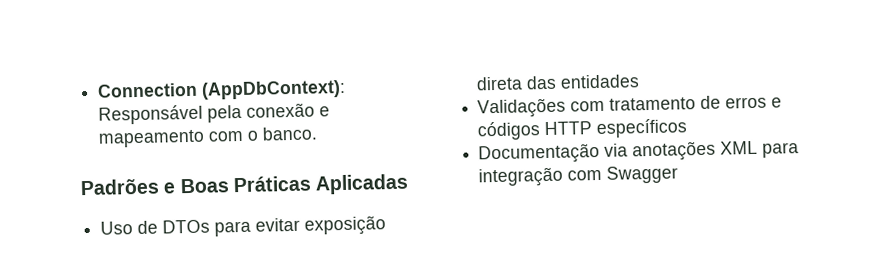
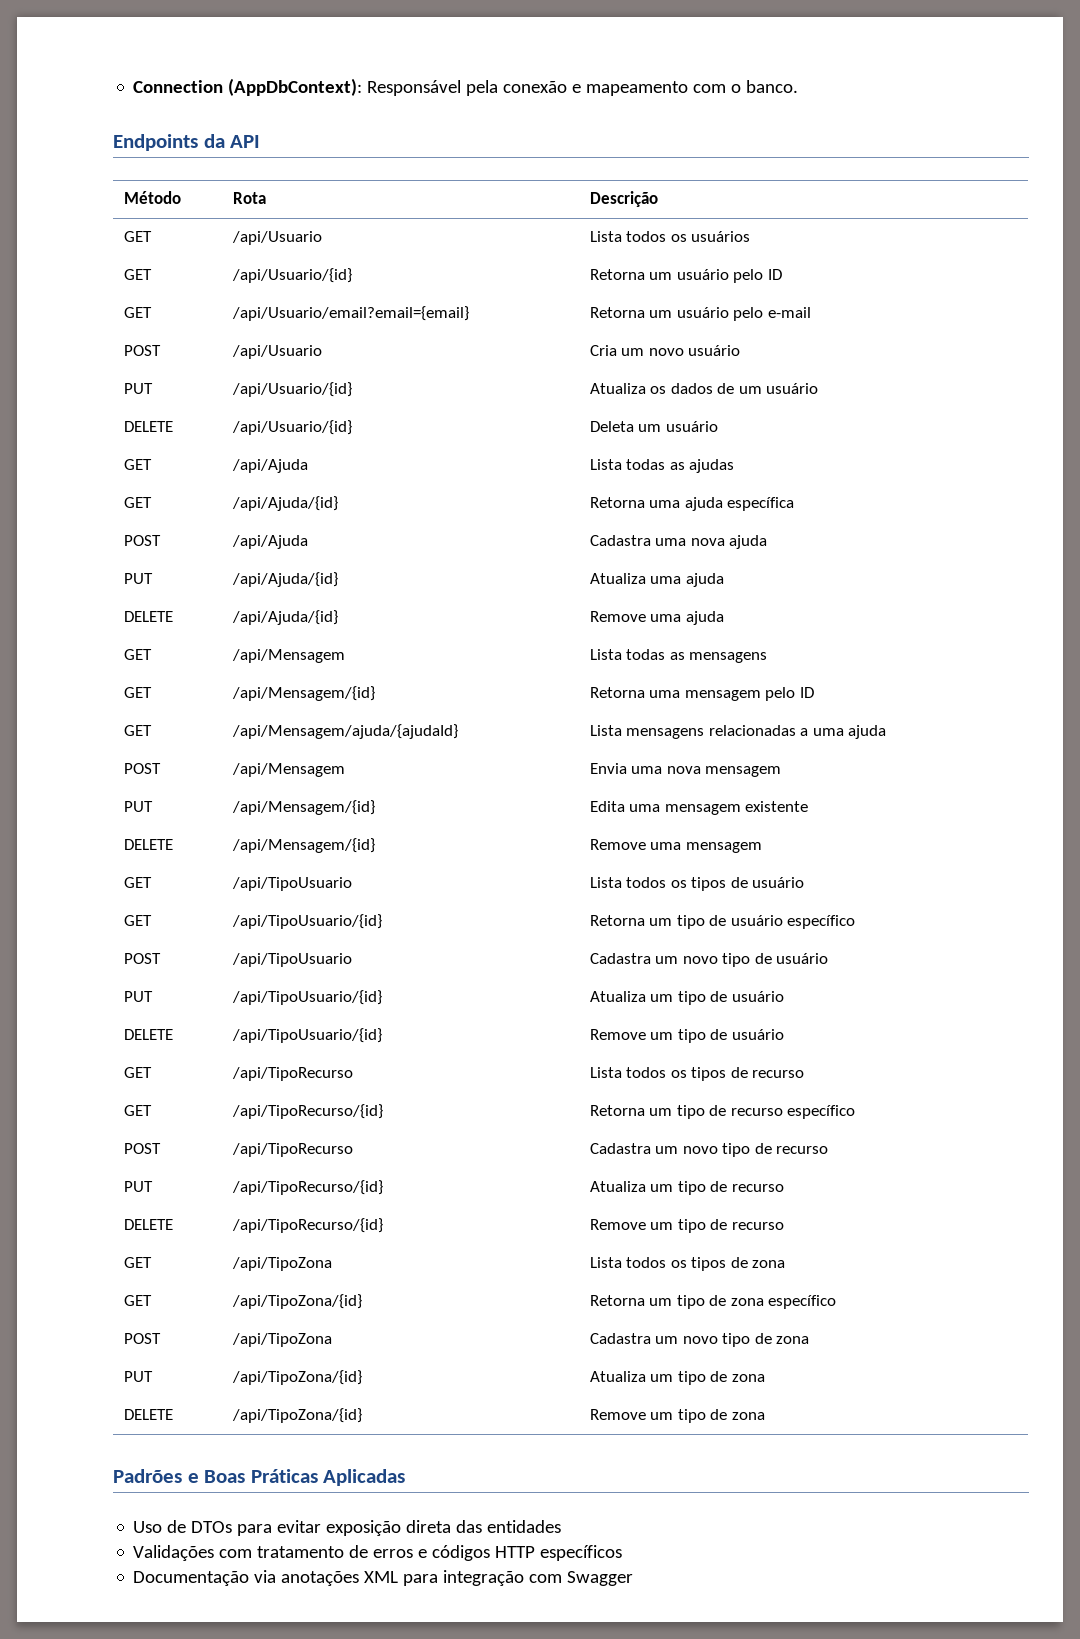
(319, 133) none -> [113,134,261,151] [123,191,181,204] [232,192,266,204] [589,191,658,207] [123,231,152,242] [231,231,322,245] [589,231,751,242] [123,269,152,280] [231,268,352,283] [589,269,782,283] [123,307,152,318] [231,306,469,321] [589,307,811,321] [123,345,161,356] [231,345,322,359] [589,345,741,356] [123,383,153,394] [231,382,352,397] [589,383,819,394] [123,421,173,432] [231,420,352,435] [589,421,718,432] [123,459,152,470] [231,459,308,473] [589,459,735,473] [123,497,152,508] [231,496,338,511] [589,497,795,511] [123,535,161,546] [231,535,308,549] [589,535,768,549] [123,573,153,584] [231,572,338,587] [589,573,724,587] [123,611,173,622] [231,610,338,625] [589,611,724,625] [123,649,152,660] [231,649,345,663] [589,649,768,663] [123,687,152,698] [231,686,375,701] [589,687,814,701] [123,725,152,736] [231,724,458,739] [589,725,887,739] [123,763,161,774] [231,763,345,777] [589,763,782,777] [123,801,153,812] [231,800,375,815] [589,801,809,815] [123,839,173,850] [231,838,375,853] [589,839,762,853] [123,877,152,888] [231,877,352,891] [589,877,805,891] [123,915,152,926] [231,914,382,929] [589,915,856,929] [123,953,161,964] [231,953,352,967] [589,953,829,967] [123,991,153,1002] [231,990,382,1005] [589,991,784,1005] [123,1029,173,1040] [231,1028,382,1043] [589,1029,784,1043] [123,1067,152,1078] [231,1067,353,1081] [589,1067,805,1081] [123,1105,152,1116] [231,1104,383,1119] [589,1105,856,1119] [123,1143,161,1154] [231,1143,353,1157] [589,1143,829,1157] [123,1181,153,1192] [231,1180,383,1195] [589,1181,784,1195] [123,1219,173,1230] [231,1218,383,1233] [589,1219,784,1233] [123,1257,152,1268] [231,1257,332,1271] [589,1257,786,1271] [123,1295,152,1306] [231,1294,362,1309] [589,1295,837,1309] [123,1333,161,1344] [231,1333,332,1347] [589,1333,810,1347] [123,1371,153,1382] [231,1370,362,1385] [589,1371,765,1385] [123,1409,173,1420] [231,1408,362,1423] [589,1409,765,1423] // Endpoints da API // Método | Rota | Descrição // GET | /api/Usuario | Lista todos os usuários // GET | /api/Usuario/{id} | Retorna um usuário pelo ID // GET | /api/Usuario/email?email={email} | Retorna um usuário pelo e-mail // POST | /api/Usuario | Cria um novo usuário // PUT | /api/Usuario/{id} | Atualiza os dados de um usuário // DELETE | /api/Usuario/{id} | Deleta um usuário // GET | /api/Ajuda | Lista todas as ajudas // GET | /api/Ajuda/{id} | Retorna uma ajuda específica // POST | /api/Ajuda | Cadastra uma nova ajuda // PUT | /api/Ajuda/{id} | Atualiza uma ajuda // DELETE | /api/Ajuda/{id} | Remove uma ajuda // GET | /api/Mensagem | Lista todas as mensagens // GET | /api/Mensagem/{id} | Retorna uma mensagem pelo ID // GET | /api/Mensagem/ajuda/{ajudaId} | Lista mensagens relacionadas a uma ajuda // POST | /api/Mensagem | Envia uma nova mensagem // PUT | /api/Mensagem/{id} | Edita uma mensagem existente // DELETE | /api/Mensagem/{id} | Remove uma mensagem // GET | /api/TipoUsuario | Lista todos os tipos de usuário // GET | /api/TipoUsuario/{id} | Retorna um tipo de usuário específico // POST | /api/TipoUsuario | Cadastra um novo tipo de usuário // PUT | /api/TipoUsuario/{id} | Atualiza um tipo de usuário // DELETE | /api/TipoUsuario/{id} | Remove um tipo de usuário // GET | /api/TipoRecurso | Lista todos os tipos de recurso // GET | /api/TipoRecurso/{id} | Retorna um tipo de recurso específico // POST | /api/TipoRecurso | Cadastra um novo tipo de recurso // PUT | /api/TipoRecurso/{id} | Atualiza um tipo de recurso // DELETE | /api/TipoRecurso/{id} | Remove um tipo de recurso // GET | /api/TipoZona | Lista todos os tipos de zona // GET | /api/TipoZona/{id} | Retorna um tipo de zona específico // POST | /api/TipoZona | Cadastra um novo tipo de zona // PUT | /api/TipoZona/{id} | Atualiza um tipo de zona // DELETE | /api/TipoZona/{id} | Remove um tipo de zona

